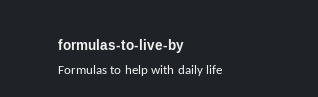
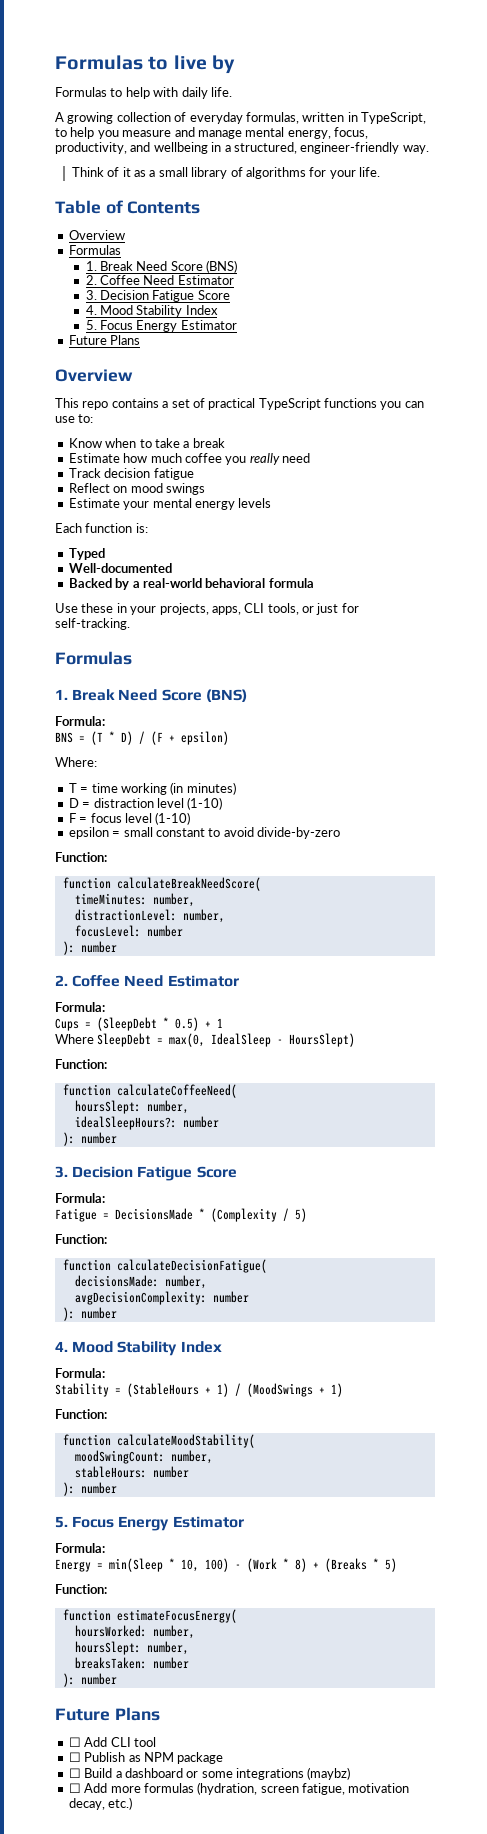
[58,39,184,53] formulas-to-live-by -> [55,55,235,74] Formulas to live by
[205,65,222,74] life -> [210,87,232,97] [55,112,426,124] [55,127,368,139] [55,142,429,154] [71,167,381,179] [55,200,201,214] [68,230,125,240] [68,245,121,255] [85,260,238,273] [85,275,234,285] [85,290,230,302] [85,305,218,317] [85,320,237,332] [68,335,141,345] [55,369,133,382] [55,398,424,410] [55,414,94,423] [68,438,225,448] [68,453,310,465] [68,468,194,480] [68,483,205,495] [68,498,272,510] [55,523,148,533] [68,548,105,560] [68,563,172,573] [68,578,314,590] [55,603,359,615] [55,618,130,630] [55,651,132,665] [55,689,247,702] [55,716,105,726] [55,731,229,745] [55,757,97,767] [68,782,236,795] [68,797,223,810] [68,812,191,825] [68,827,340,839] [55,852,107,862] [62,877,261,891] [74,893,195,907] [74,909,225,923] [74,925,183,937] [62,941,117,955] [55,975,239,987] [55,1002,105,1012] [55,1017,223,1031] [55,1033,356,1047] [55,1059,107,1069] [62,1084,237,1098] [74,1100,189,1114] [74,1116,219,1130] [62,1132,117,1146] [55,1166,237,1181] [55,1193,105,1203] [55,1208,307,1222] [55,1234,107,1244] [62,1259,267,1273] [74,1275,207,1289] [74,1291,249,1305] [62,1307,117,1321] [55,1341,222,1356] [55,1368,105,1378] [55,1383,343,1397] [55,1409,107,1419] [62,1434,255,1448] [74,1450,213,1464] [74,1466,189,1478] [62,1482,117,1496] [55,1516,244,1531] [55,1543,105,1553] [55,1558,397,1572] [55,1584,107,1594] [62,1609,237,1623] [74,1625,195,1639] [74,1641,189,1655] [74,1657,189,1669] [62,1673,117,1687] [55,1707,160,1721] [68,1737,156,1747] [68,1752,224,1764] [68,1767,351,1780] [68,1782,410,1795] [68,1797,133,1810] life. // A growing collection of everyday formulas, written in TypeScript, to help you measure and manage mental energy, focus, productivity, and wellbeing in a structured, engineer-friendly way. // Think of it as a small library of algorithms for your life. // Table of Contents // Overview // Formulas // 1. Break Need Score (BNS) // 2. Coffee Need Estimator // 3. Decision Fatigue Score // 4. Mood Stability Index // 5. Focus Energy Estimator // Future Plans // Overview // This repo contains a set of practical TypeScript functions you can use to: // Know when to take a break // Estimate how much coffee you really need // Track decision fatigue // Reflect on mood swings // Estimate your mental energy levels // Each function is: // Typed // Well-documented // Backed by a real-world behavioral formula // Use these in your projects, apps, CLI tools, or just for self-tracking. // Formulas // 1. Break Need Score (BNS) // Formula: // BNS = (T * D) / (F + epsilon) // Where: // T = time working (in minutes) // D = distraction level (1-10) // F = focus level (1-10) // epsilon = small constant to avoid divide-by-zero // Function: // function calculateBreakNeedScore( // timeMinutes: number, // distractionLevel: number, // focusLevel: number // ): number // 2. Coffee Need Estimator // Formula: // Cups = (SleepDebt * 0.5) + 1 // Where SleepDebt = max(0, IdealSleep - HoursSlept) // Function: // function calculateCoffeeNeed( // hoursSlept: number, // idealSleepHours?: number // ): number // 3. Decision Fatigue Score // Formula: // Fatigue = DecisionsMade * (Complexity / 5) // Function: // function calculateDecisionFatigue( // decisionsMade: number, // avgDecisionComplexity: number // ): number // 4. Mood Stability Index // Formula: // Stability = (StableHours + 1) / (MoodSwings + 1) // Function: // function calculateMoodStability( // moodSwingCount: number, // stableHours: number // ): number // 5. Focus Energy Estimator // Formula: // Energy = min(Sleep * 10, 100) - (Work * 8) + (Breaks * 5) // Function: // function estimateFocusEnergy( // hoursWorked: number, // hoursSlept: number, // breaksTaken: number // ): number // Future Plans // ☐ Add CLI tool // ☐ Publish as NPM package // ☐ Build a dashboard or some integrations (maybz) // ☐ Add more formulas (hydration, screen fatigue, motivation decay, etc.)

